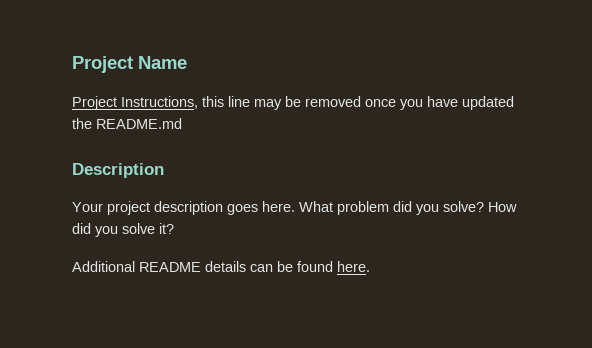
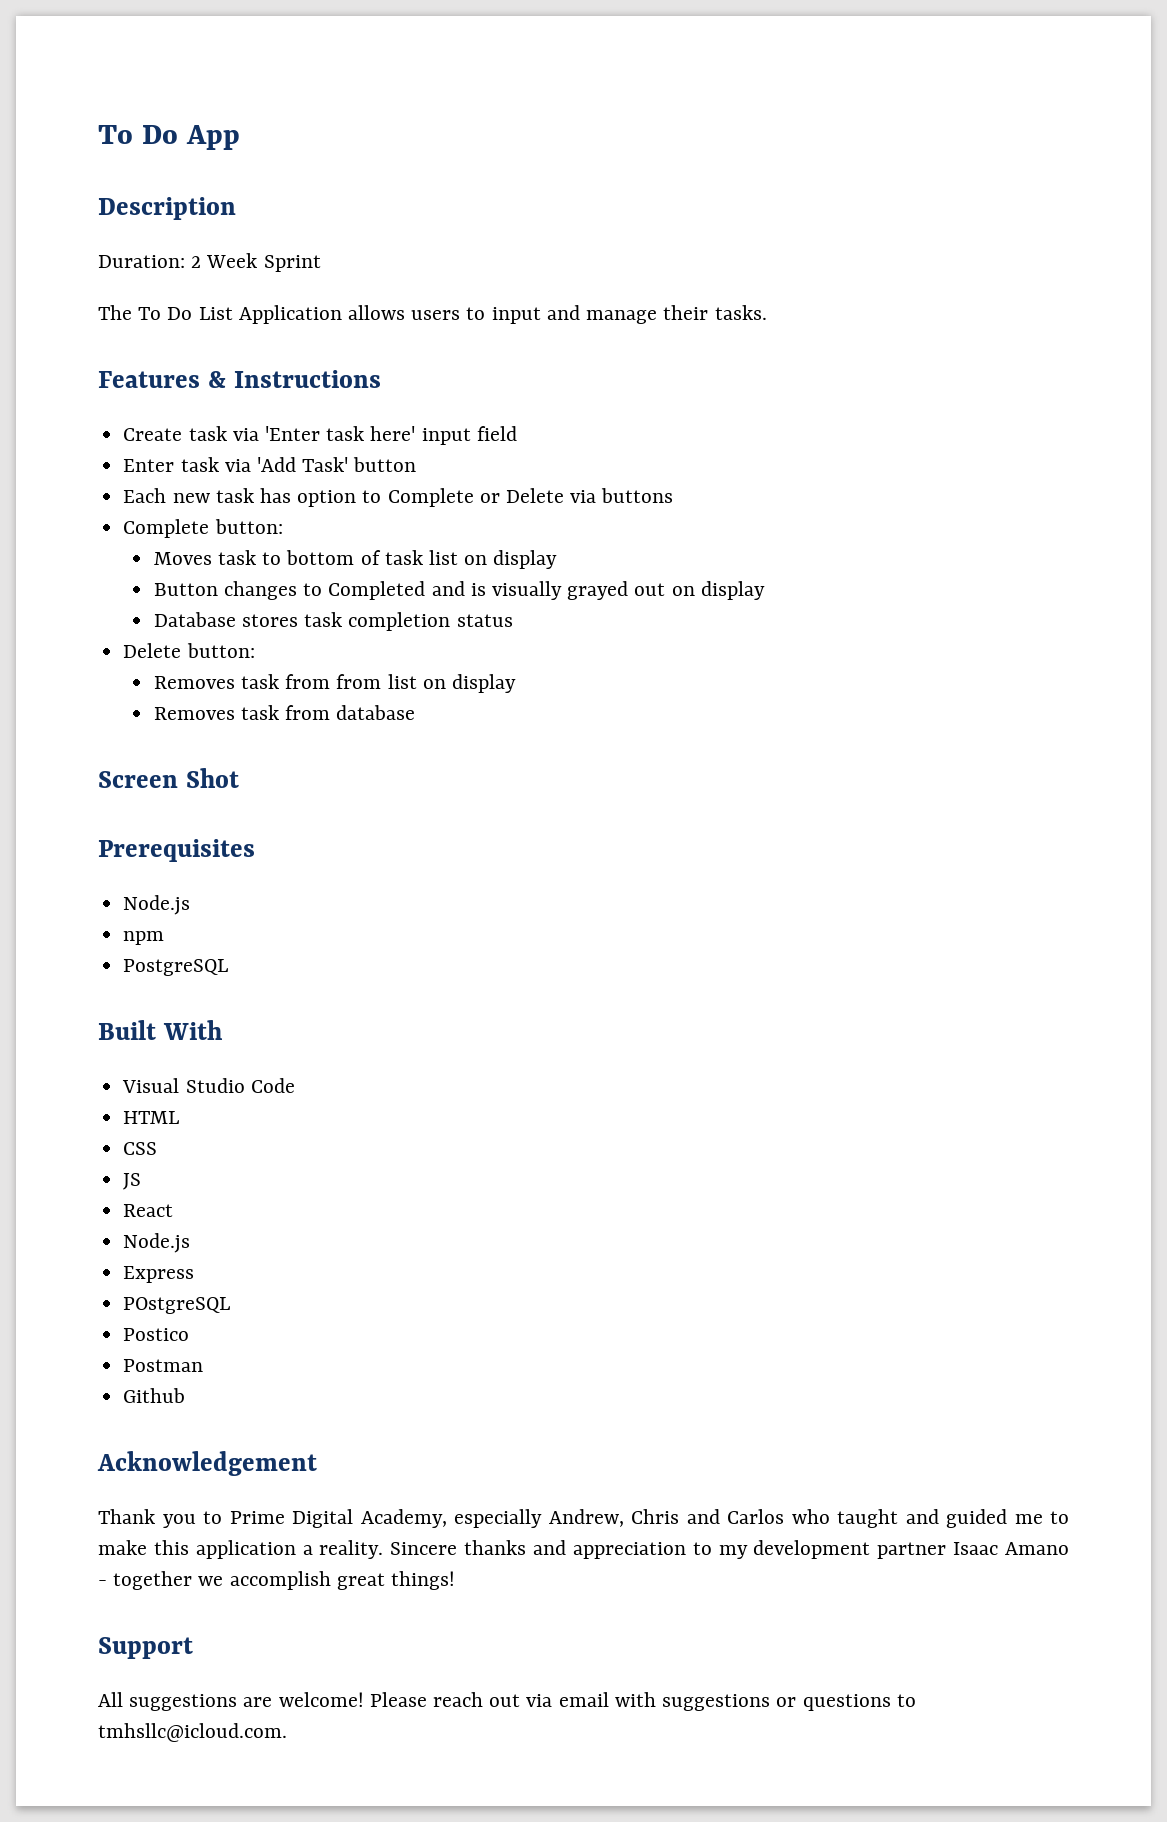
[72,56,187,73] [72,96,514,110] [72,118,182,129] [72,163,164,178] [72,201,517,215] [72,223,174,237] [72,261,370,272] Project Name // Project Instructions, this line may be removed once you have updated the README.md // Description // Your project description goes here. What problem did you solve? How did you solve it? // Additional README details can be found here. -> [98,125,240,150] [98,197,236,220] [98,253,321,272] [98,305,767,324] [98,370,381,388] [123,426,517,445] [123,457,417,472] [123,488,674,507] [123,519,283,538] [153,550,558,569] [153,581,765,600] [153,612,513,631] [123,643,255,658] [153,674,516,693] [153,705,416,720] [98,768,239,788] [98,839,255,862] [123,895,191,915] [123,931,165,945] [123,959,229,976] [98,1020,223,1040] [122,1078,295,1093] [123,1111,180,1124] [123,1142,158,1155] [123,1173,142,1190] [123,1204,174,1217] [123,1233,191,1253] [123,1266,195,1283] [123,1297,231,1314] [123,1328,190,1341] [123,1359,204,1372] [123,1388,186,1403] [97,1451,317,1476] [98,1509,1069,1528] [98,1540,1069,1559] [98,1571,456,1590] [98,1637,193,1659] [98,1692,916,1711] [98,1723,287,1742] To Do App // Description // Duration: 2 Week Sprint // The To Do List Application allows users to input and manage their tasks. // Features & Instructions // Create task via 'Enter task here' input field // Enter task via 'Add Task' button // Each new task has option to Complete or Delete via buttons // Complete button: // Moves task to bottom of task list on display // Button changes to Completed and is visually grayed out on display // Database stores task completion status // Delete button: // Removes task from from list on display // Removes task from database // Screen Shot // Prerequisites // Node.js // npm // PostgreSQL // Built With // Visual Studio Code // HTML // CSS // JS // React // Node.js // Express // POstgreSQL // Postico // Postman // Github // Acknowledgement // Thank you to Prime Digital Academy, especially Andrew, Chris and Carlos who taught and guided me to make this application a reality. Sincere thanks and appreciation to my development partner Isaac Amano - together we accomplish great things! // Support // All suggestions are welcome! Please reach out via email with suggestions or questions to tmhsllc@icloud.com.

